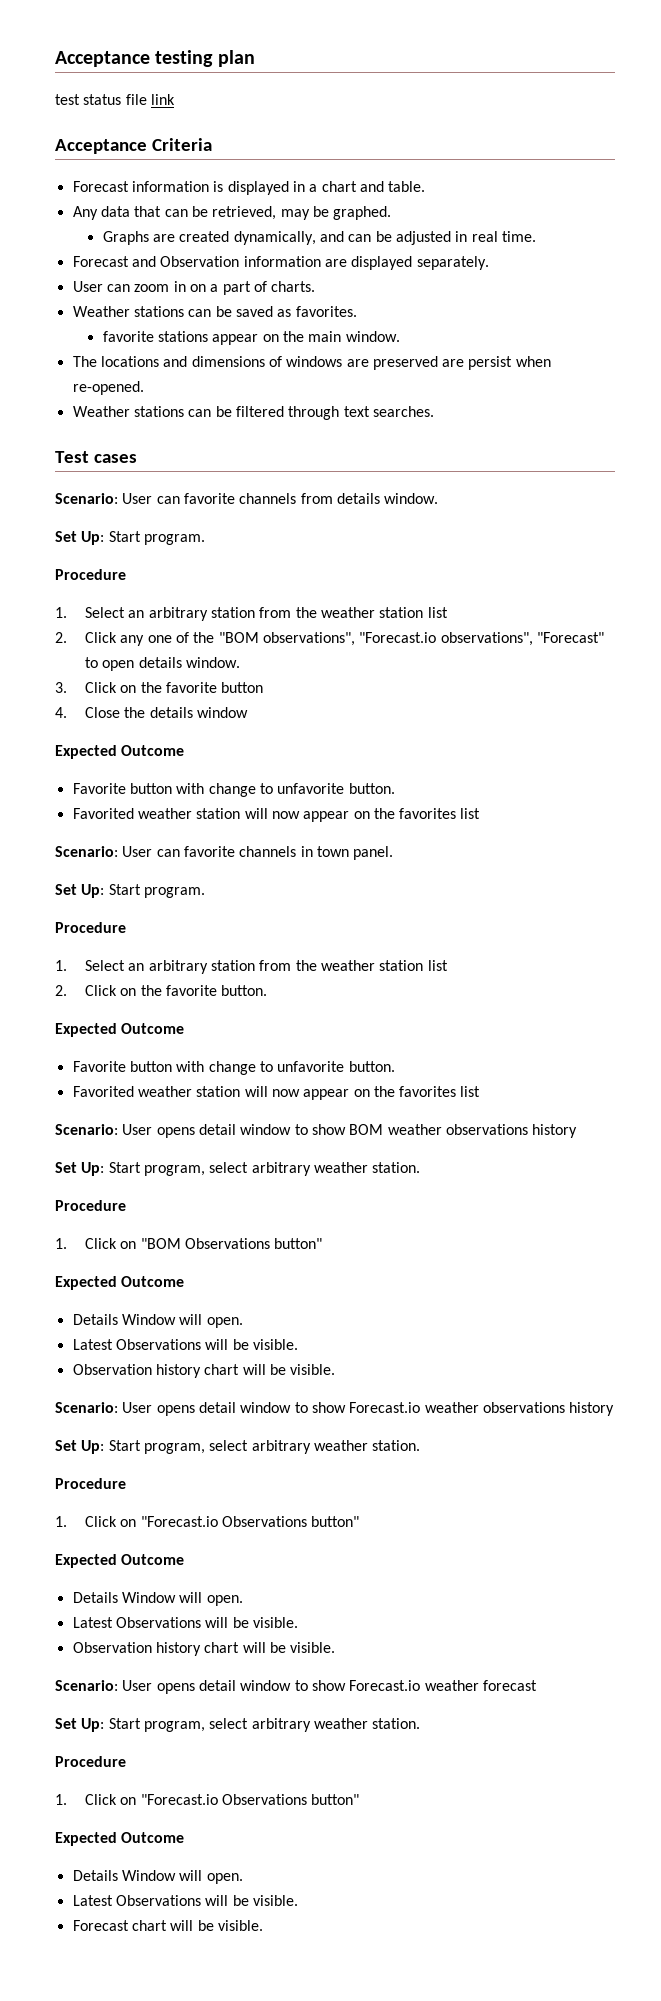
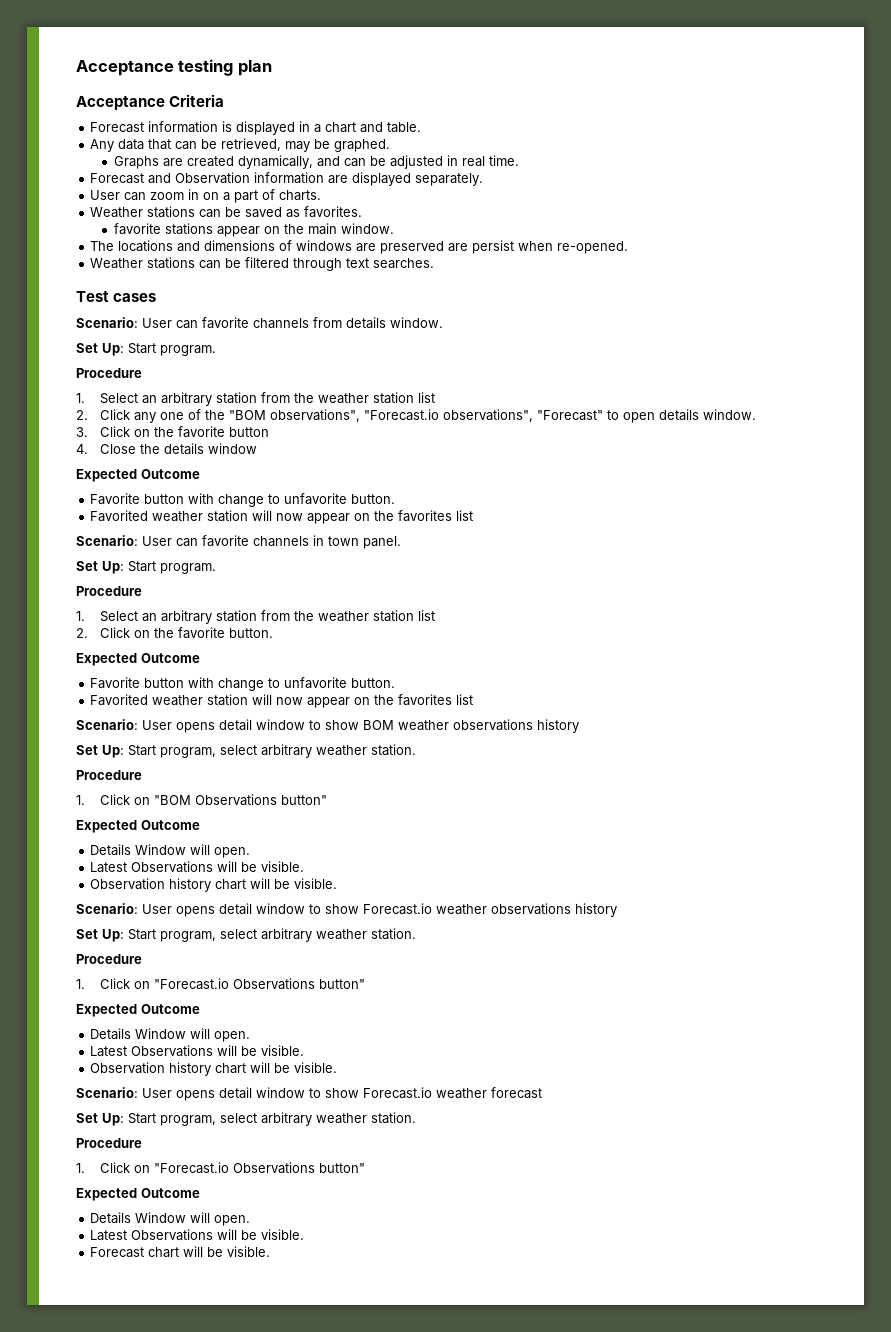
[55,94,175,105] // test status file link -> (272, 68) none

